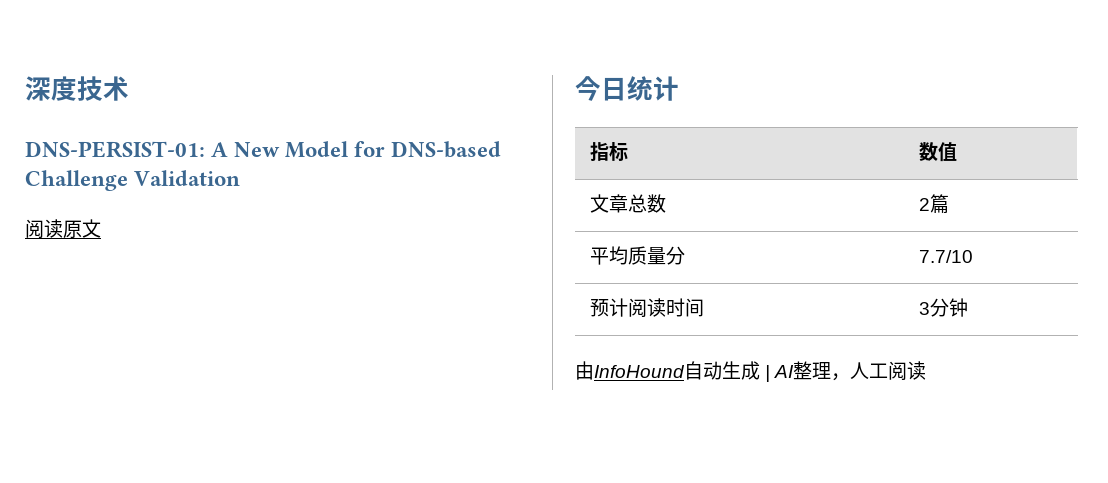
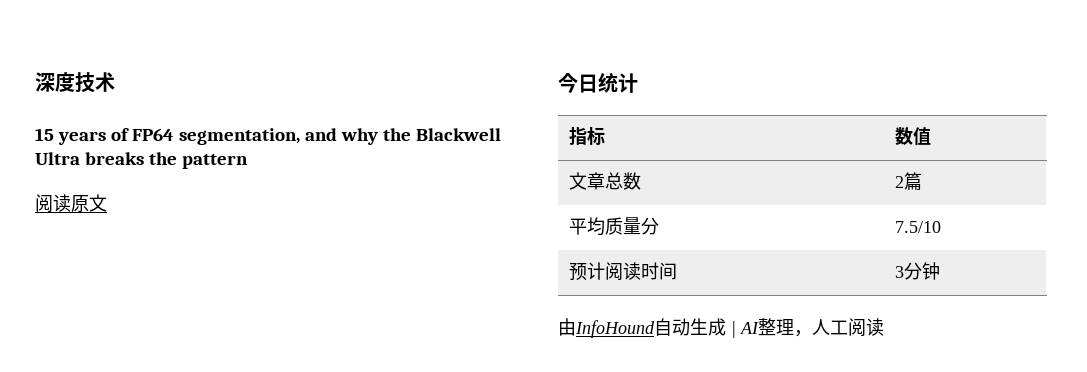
[25,141,502,158] [25,170,241,191] DNS-PERSIST-01: A New Model for DNS-based Challenge Validation -> [35,128,501,145] [35,152,248,169] 15 years of FP64 segmentation, and why the Blackwell Ultra breaks the pattern
[918,250,973,263] 7.7/10 -> [894,221,941,233] 7.5/10

